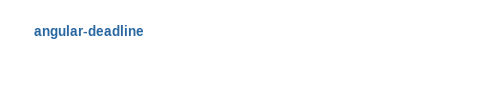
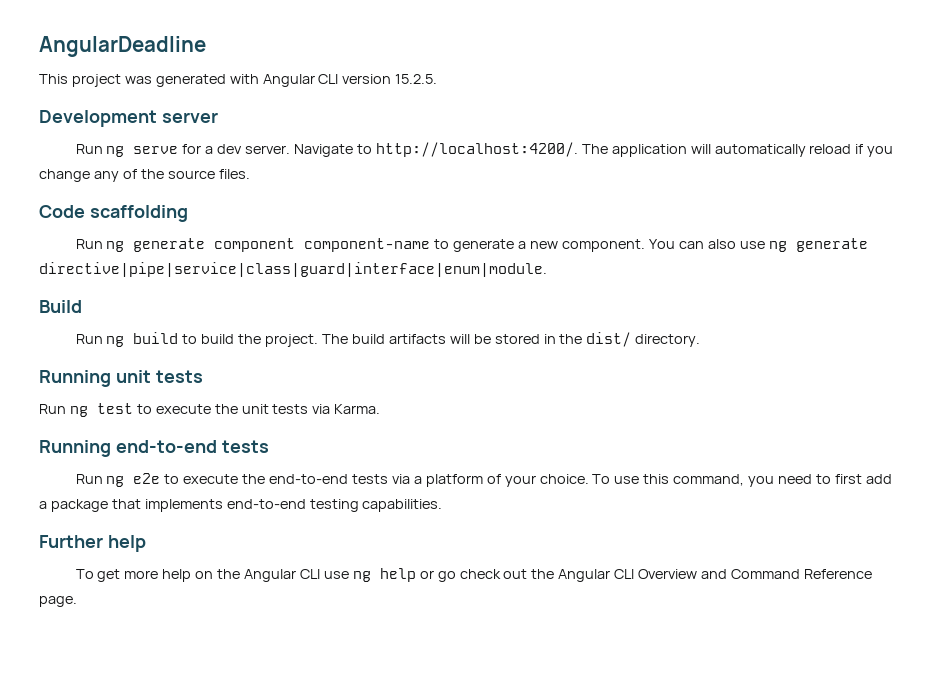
[34,25,144,39] angular-deadline -> [39,36,206,57] [39,74,438,87] [39,110,218,127] [75,142,894,157] [39,169,250,182] [39,205,188,222] [75,238,868,252] [39,262,547,277] [39,300,82,313] [75,332,701,347] [39,370,203,387] [39,403,381,417] [39,440,269,457] [75,473,892,487] [39,499,443,512] [39,535,146,552] [75,568,872,582] [39,596,77,607] AngularDeadline // This project was generated with Angular CLI version 15.2.5. // Development server // Run ng serve for a dev server. Navigate to http://localhost:4200/. The application will automatically reload if you change any of the source files. // Code scaffolding // Run ng generate component component-name to generate a new component. You can also use ng generate directive|pipe|service|class|guard|interface|enum|module. // Build // Run ng build to build the project. The build artifacts will be stored in the dist/ directory. // Running unit tests // Run ng test to execute the unit tests via Karma. // Running end-to-end tests // Run ng e2e to execute the end-to-end tests via a platform of your choice. To use this command, you need to first add a package that implements end-to-end testing capabilities. // Further help // To get more help on the Angular CLI use ng help or go check out the Angular CLI Overview and Command Reference page.

